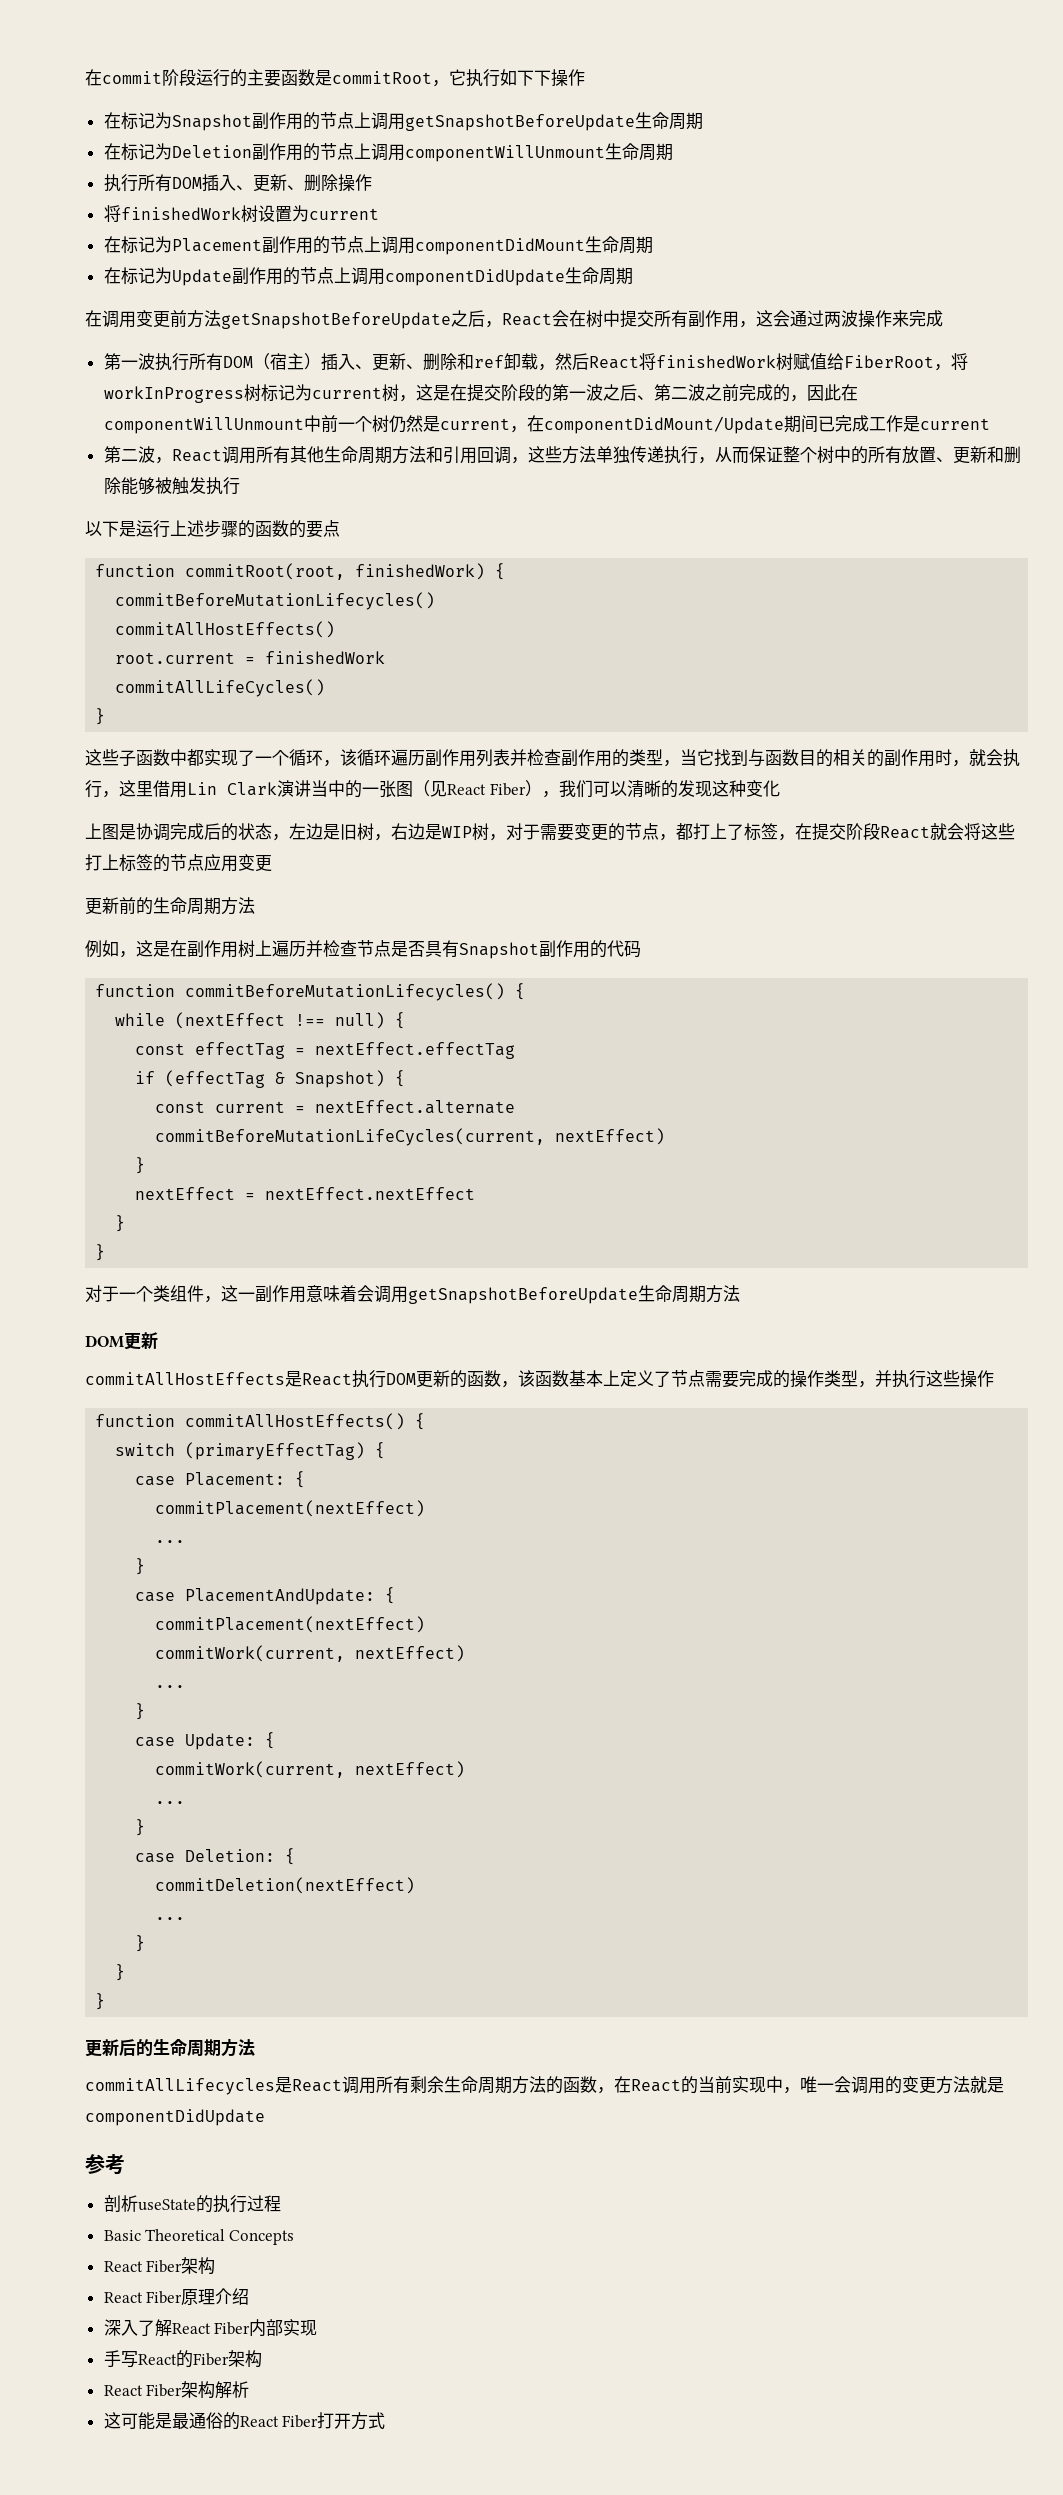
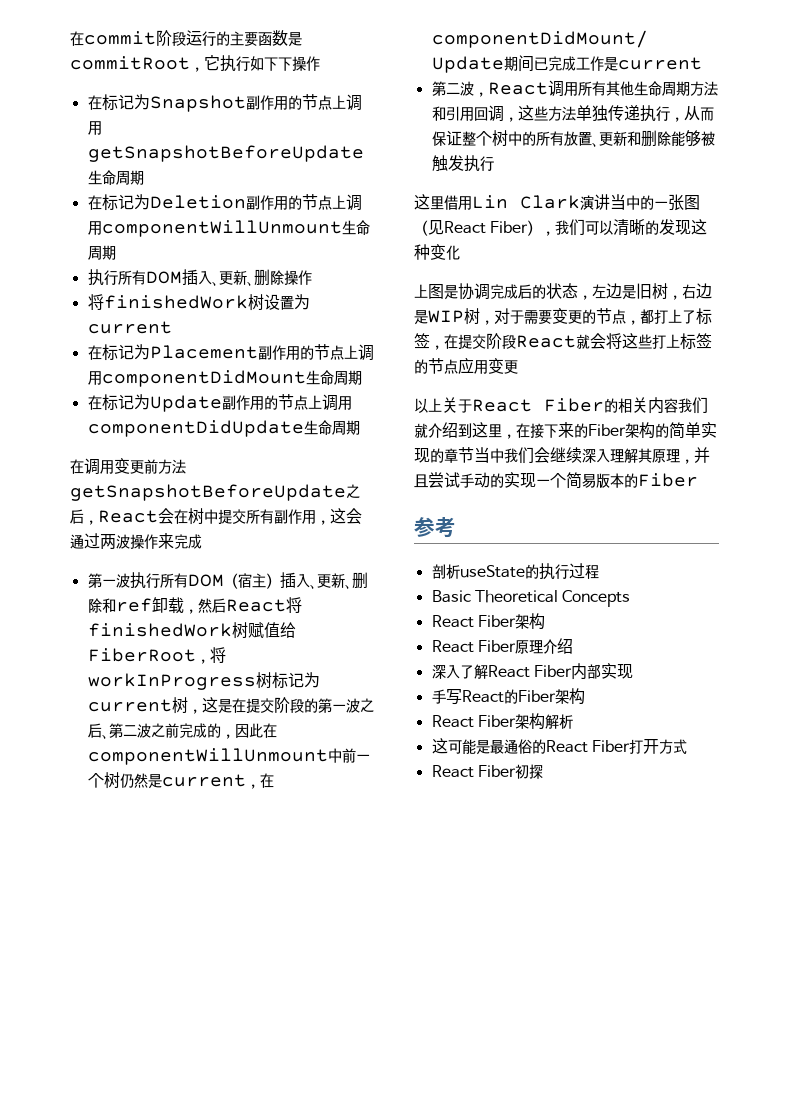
[85,520,340,538] [95,563,506,580] [115,592,436,610] [115,621,336,638] [115,651,386,664] [115,679,326,697] [95,708,106,725] [85,749,1020,767] [85,780,119,798] 以下是运行上述步骤的函数的要点 // function commitRoot(root, finishedWork) { // commitBeforeMutationLifecycles() // commitAllHostEffects() // root.current = finishedWork // commitAllLifeCycles() // } // 这些子函数中都实现了一个循环，该循环遍历副作用列表并检查副作用的类型，当它找到与函数目的相关的副作用时，就会执行， -> (494, 163) none
[85,897,255,915] [85,940,641,959] [95,983,526,1001] [115,1012,406,1029] [135,1042,516,1059] [135,1070,406,1088] [155,1100,516,1114] [155,1128,666,1146] [135,1157,146,1174] [135,1187,476,1200] [115,1215,126,1232] [95,1244,106,1261] [85,1285,740,1304] [85,1332,158,1350] [85,1370,994,1388] [95,1413,426,1430] [115,1442,386,1460] [135,1471,306,1488] [155,1500,426,1517] [155,1540,186,1543] [135,1558,146,1575] [135,1587,396,1605] [155,1616,426,1633] [155,1645,466,1662] [155,1685,186,1688] [135,1703,146,1720] [135,1732,276,1750] [155,1761,466,1778] [155,1801,186,1804] [135,1819,146,1836] [135,1848,296,1865] [155,1877,416,1894] [155,1917,186,1920] [135,1935,146,1952] [115,1964,126,1981] [95,1993,106,2010] [85,2038,255,2057] [85,2076,1004,2095] [85,2109,265,2126] 更新前的生命周期方法 // 例如，这是在副作用树上遍历并检查节点是否具有Snapshot副作用的代码 // function commitBeforeMutationLifecycles() { // while (nextEffect !== null) { // const effectTag = nextEffect.effectTag // if (effectTag & Snapshot) { // const current = nextEffect.alternate // commitBeforeMutationLifeCycles(current, nextEffect) // } // nextEffect = nextEffect.nextEffect // } // } // 对于一个类组件，这一副作用意味着会调用getSnapshotBeforeUpdate生命周期方法 // DOM更新 // commitAllHostEffects是React执行DOM更新的函数，该函数基本上定义了节点需要完成的操作类型，并执行这些操作 // function commitAllHostEffects() { // switch (primaryEffectTag) { // case Placement: { // commitPlacement(nextEffect) // ... // } // case PlacementAndUpdate: { // commitPlacement(nextEffect) // commitWork(current, nextEffect) // ... // } // case Update: { // commitWork(current, nextEffect) // ... // } // case Deletion: { // commitDeletion(nextEffect) // ... // } // } // } // 更新后的生命周期方法 // commitAllLifecycles是React调用所有剩余生命周期方法的函数，在React的当前实现中，唯一会调用的变更方法就是componentDidUpdate -> [414,397,708,414] [414,422,717,439] [414,447,710,464] [414,472,698,489] 以上关于React Fiber的相关内容我们就介绍到这里，在接下来的Fiber架构的简单实现的章节当中我们会继续深入理解其原理，并且尝试手动的实现一个简易版本的Fiber
(386, 2420) none -> [431,764,543,779] // React Fiber初探

